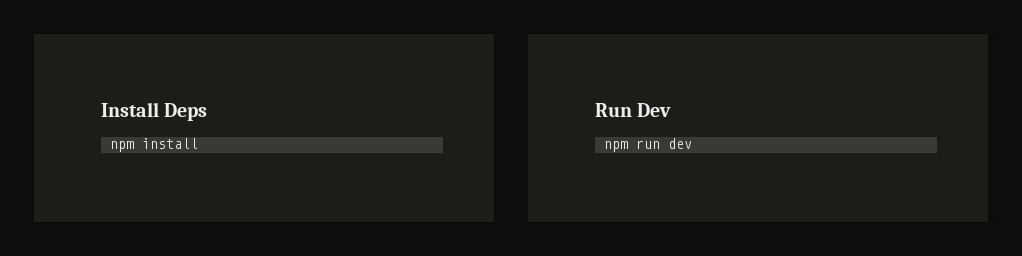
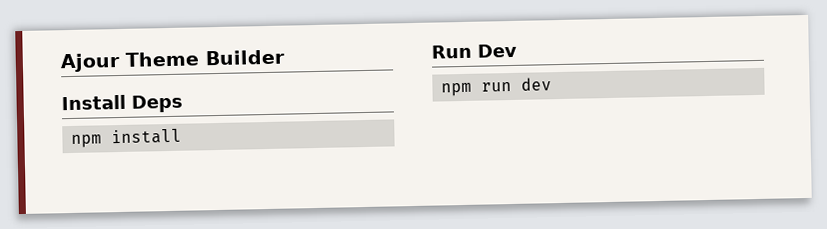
(101, 109) none -> [60,49,285,73] Ajour Theme Builder //

